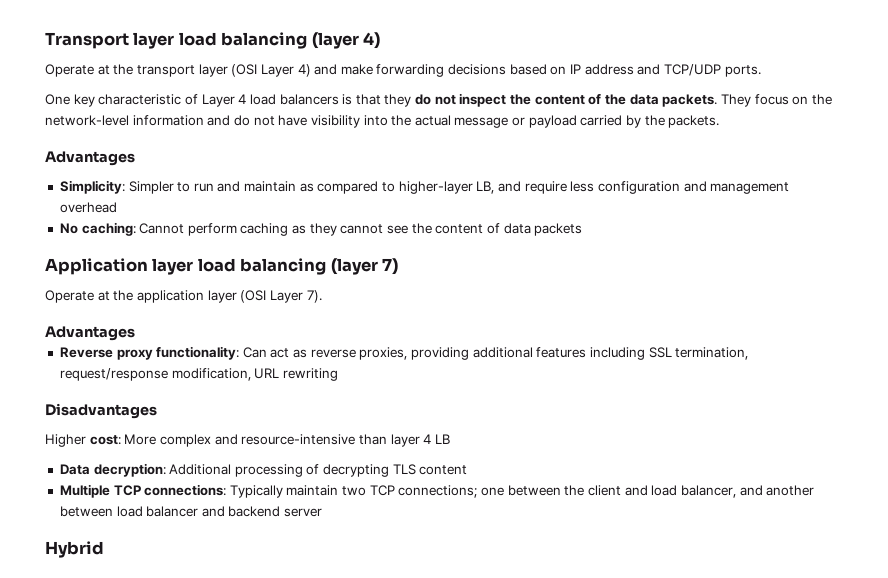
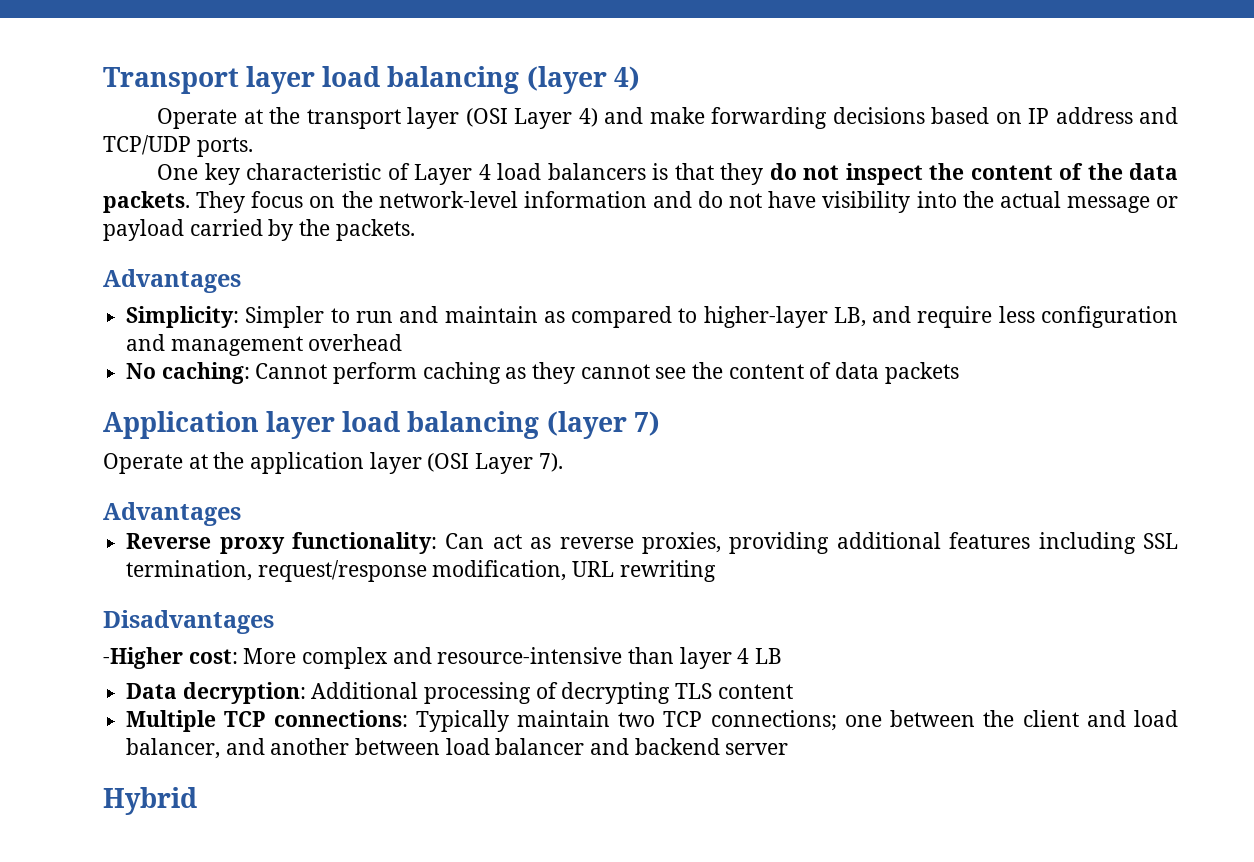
[45,434,86,447] Higher -> [103,647,183,669] -Higher

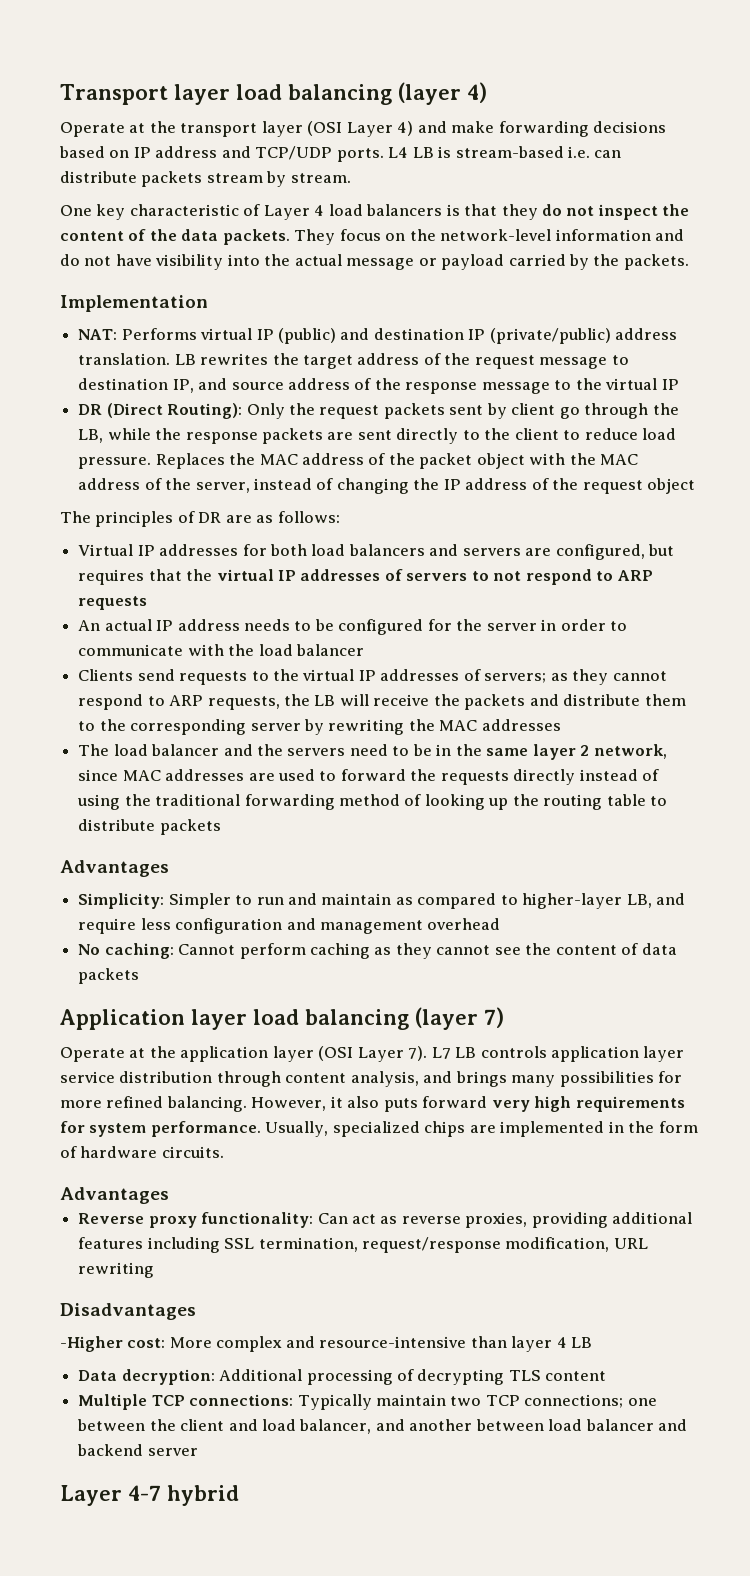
(253, 147) none -> [388,146,622,158] [60,171,351,187] L4 LB is stream-based i.e. can distribute packets stream by stream.
(415, 230) none -> [60,295,208,312] [78,328,678,344] [78,353,629,369] [78,378,679,394] [78,403,679,419] [78,428,677,444] [78,453,639,469] [78,478,696,494] [60,511,340,527] [78,544,675,560] [78,569,653,585] [78,596,148,610] [78,619,628,635] [78,644,364,656] [78,669,667,685] [78,694,686,710] [78,719,561,735] [78,744,667,760] [78,769,660,785] [77,794,668,810] [78,819,221,835] // Implementation // NAT: Performs virtual IP (public) and destination IP (private/public) address translation. LB rewrites the target address of the request message to destination IP, and source address of the response message to the virtual IP // DR (Direct Routing): Only the request packets sent by client go through the LB, while the response packets are sent directly to the client to reduce load pressure. Replaces the MAC address of the packet object with the MAC address of the server, instead of changing the IP address of the request object // The principles of DR are as follows: // Virtual IP addresses for both load balancers and servers are configured, but requires that the virtual IP addresses of servers to not respond to ARP requests // An actual IP address needs to be configured for the server in order to communicate with the load balancer // Clients send requests to the virtual IP addresses of servers; as they cannot respond to ARP requests, the LB will receive the packets and distribute them to the corresponding server by rewriting the MAC addresses // The load balancer and the servers need to be in the same layer 2 network, since MAC addresses are used to forward the requests directly instead of using the traditional forwarding method of looking up the routing table to distribute packets
(563, 462) none -> [431,1046,685,1062] [60,1071,683,1087] [60,1096,685,1112] [60,1121,698,1137] [60,1146,224,1158] L7 LB controls application layer service distribution through content analysis, and brings many possibilities for more refined balancing. However, it also puts forward very high requirements for system performance. Usually, specialized chips are implemented in the form of hardware circuits.
[103,787,197,815] Hybrid -> [60,1485,239,1506] Layer 4-7 hybrid

